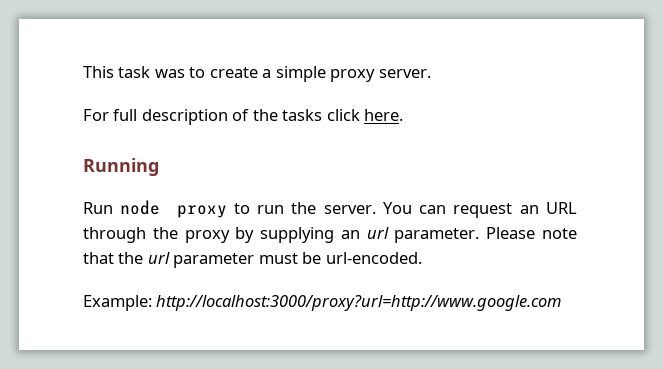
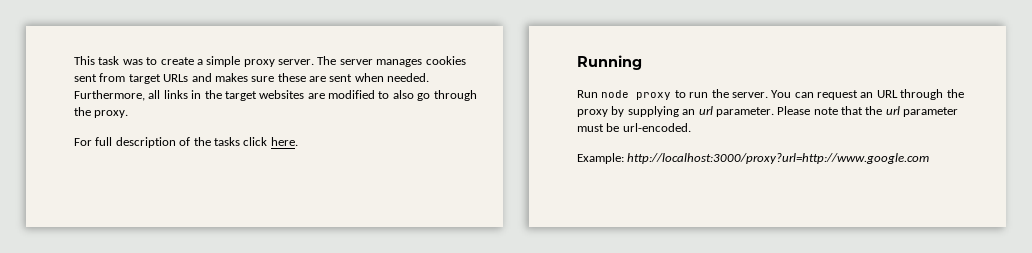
(431, 73) none -> [317,56,466,67] [74,73,430,84] [74,90,477,101] [74,107,129,118] The server manages cookies sent from target URLs and makes sure these are sent when needed. Furthermore, all links in the target websites are modified to also go through the proxy.

